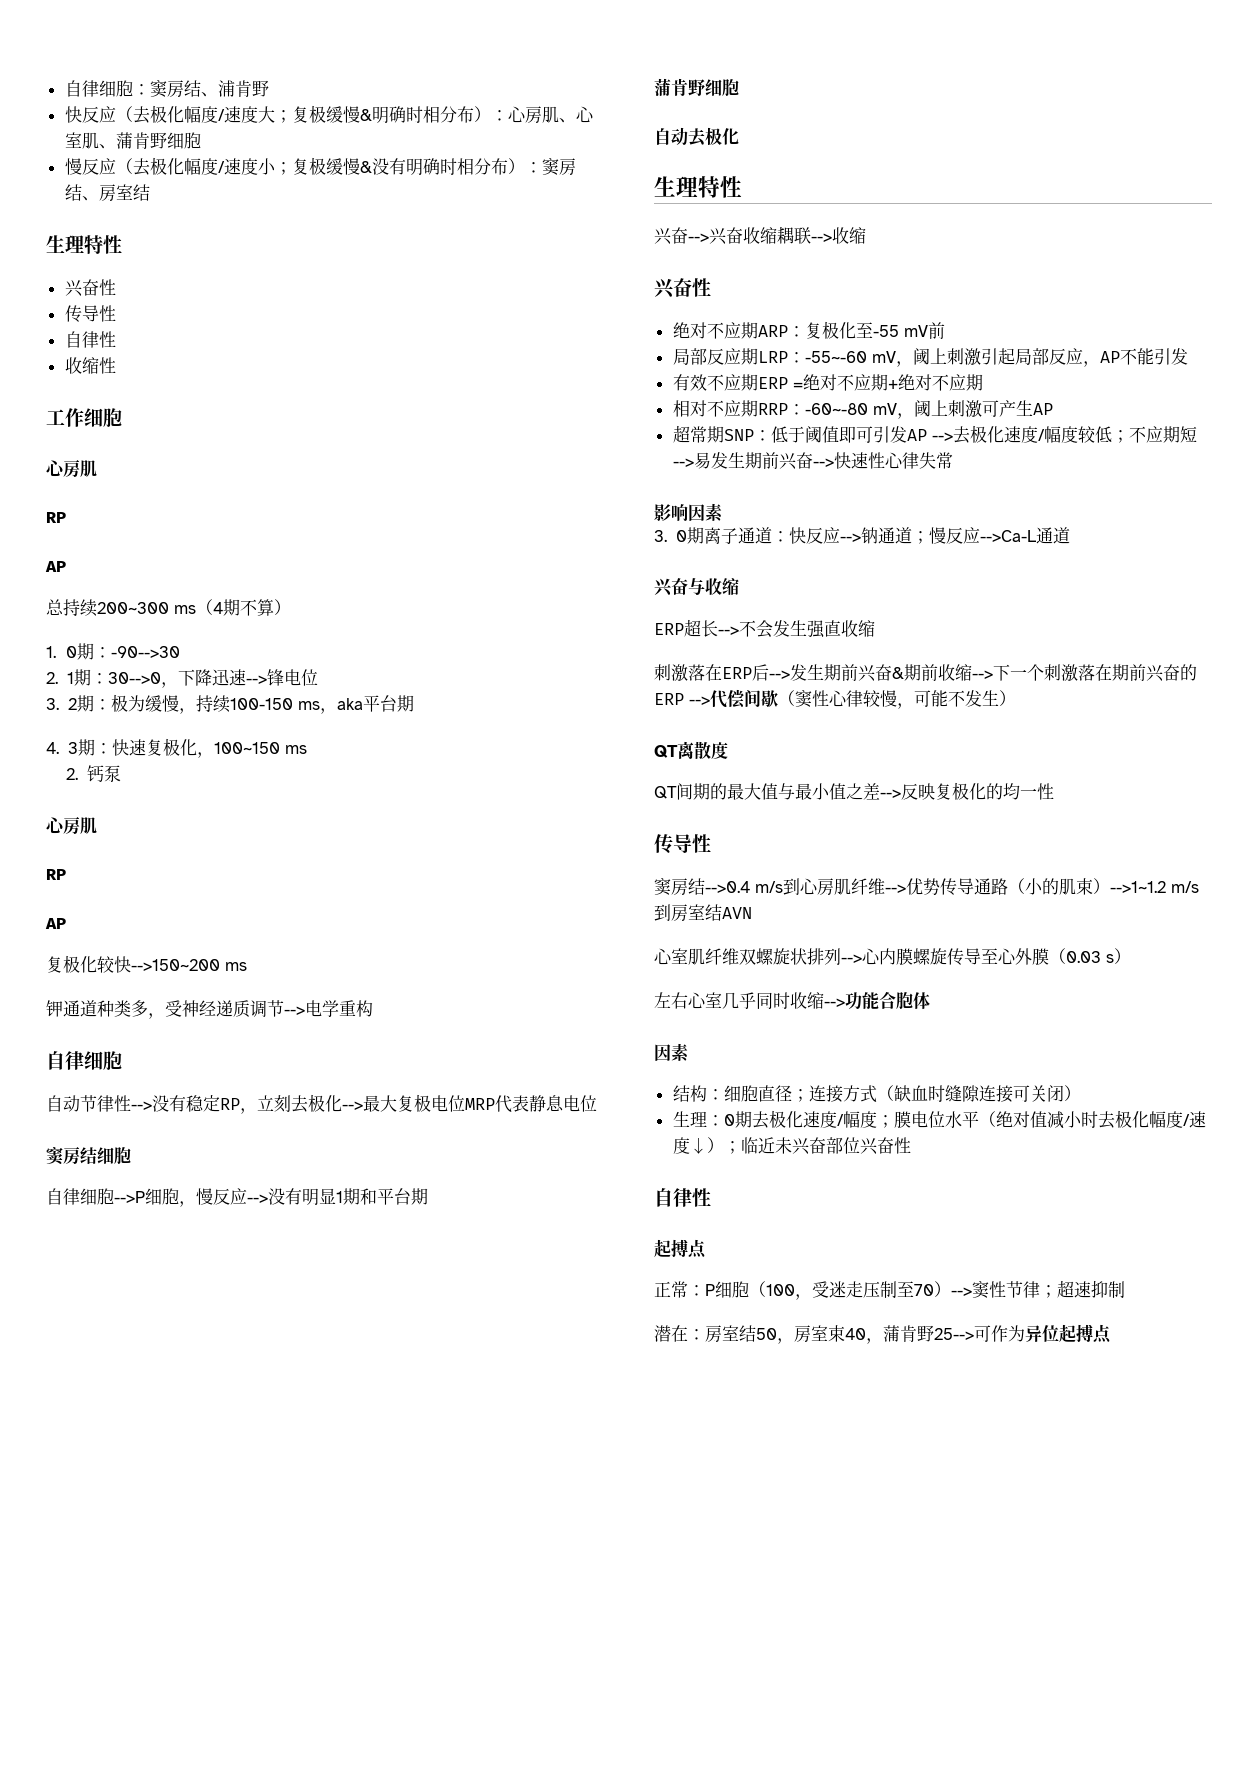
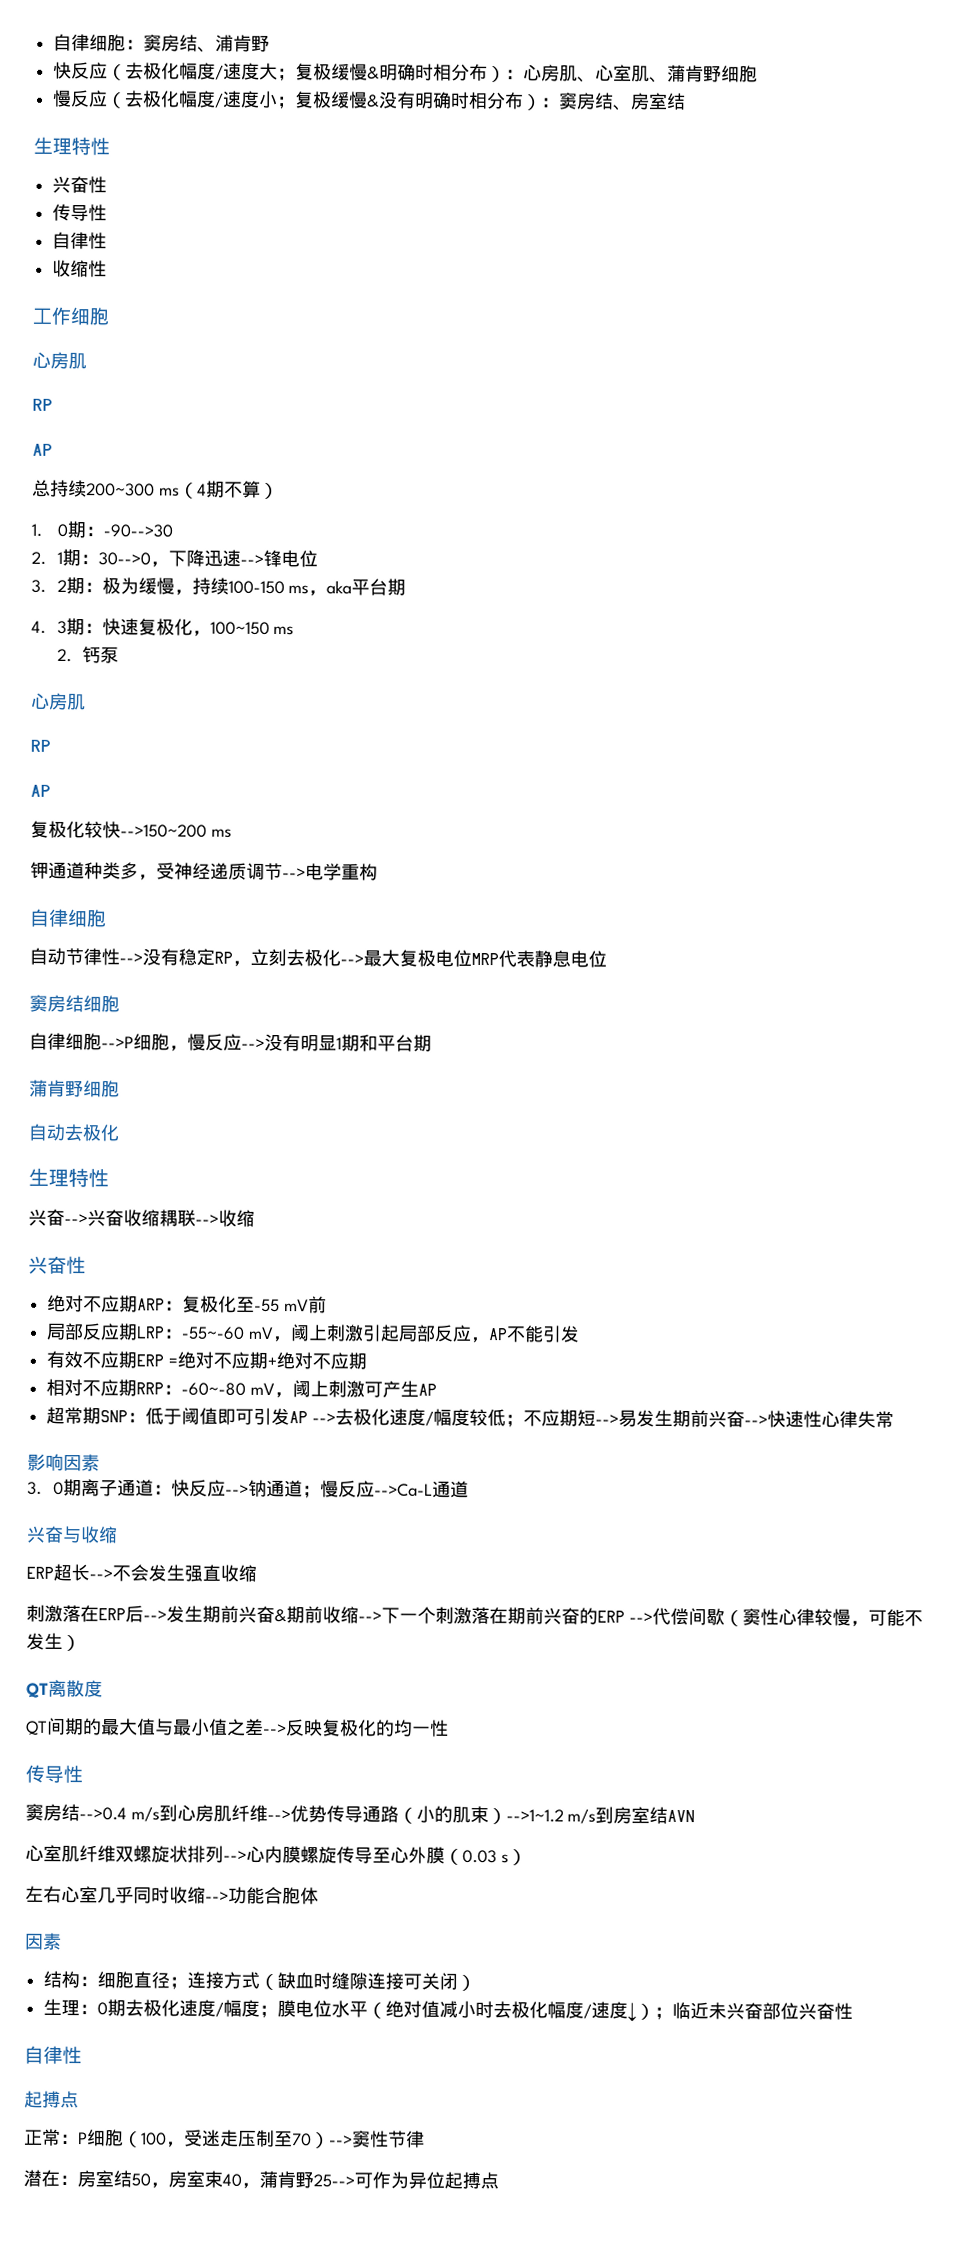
[1040,1280,1125,1298] ；超速抑制 -> (425, 2139) none

